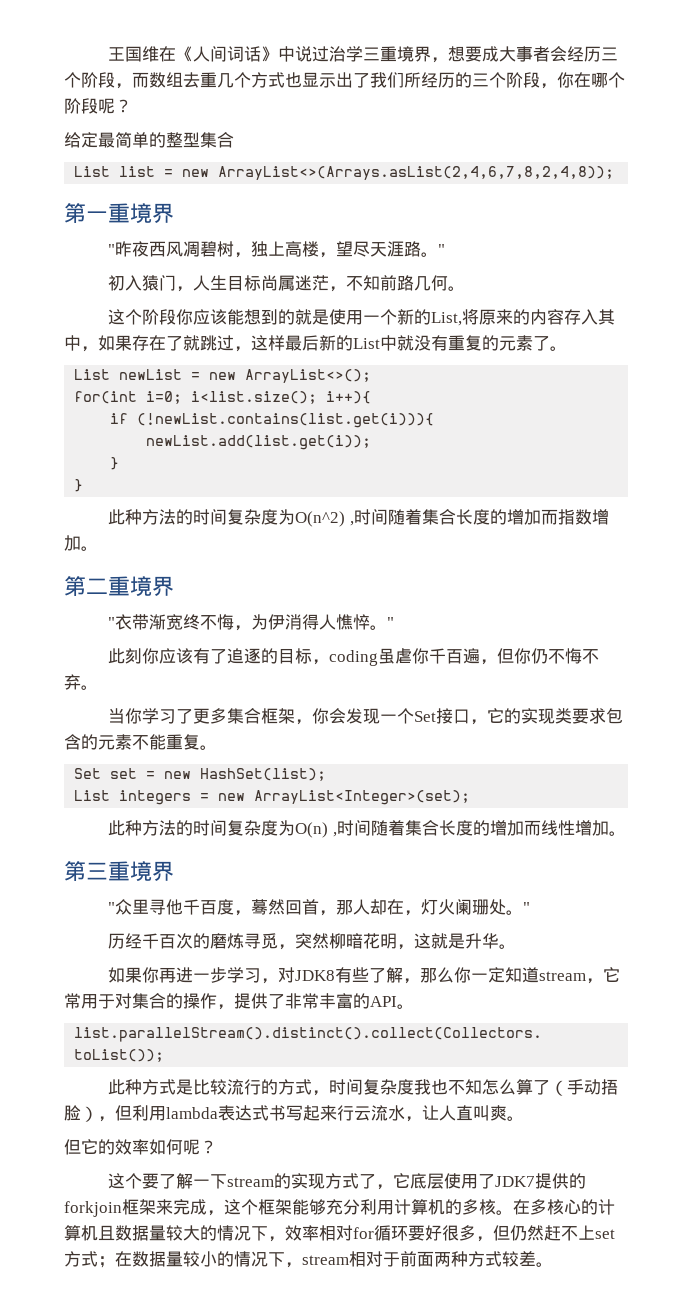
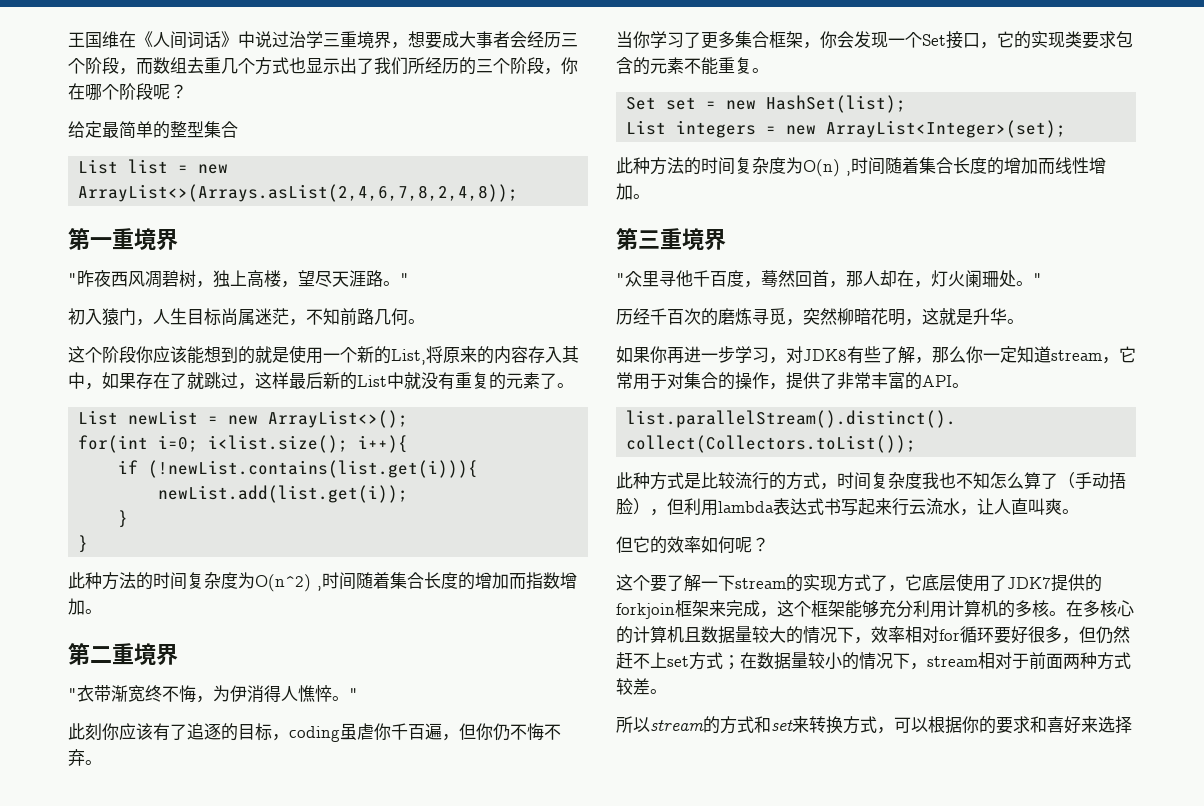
(553, 1264) none -> [616,716,1132,734] // 所以stream的方式和set来转换方式，可以根据你的要求和喜好来选择

